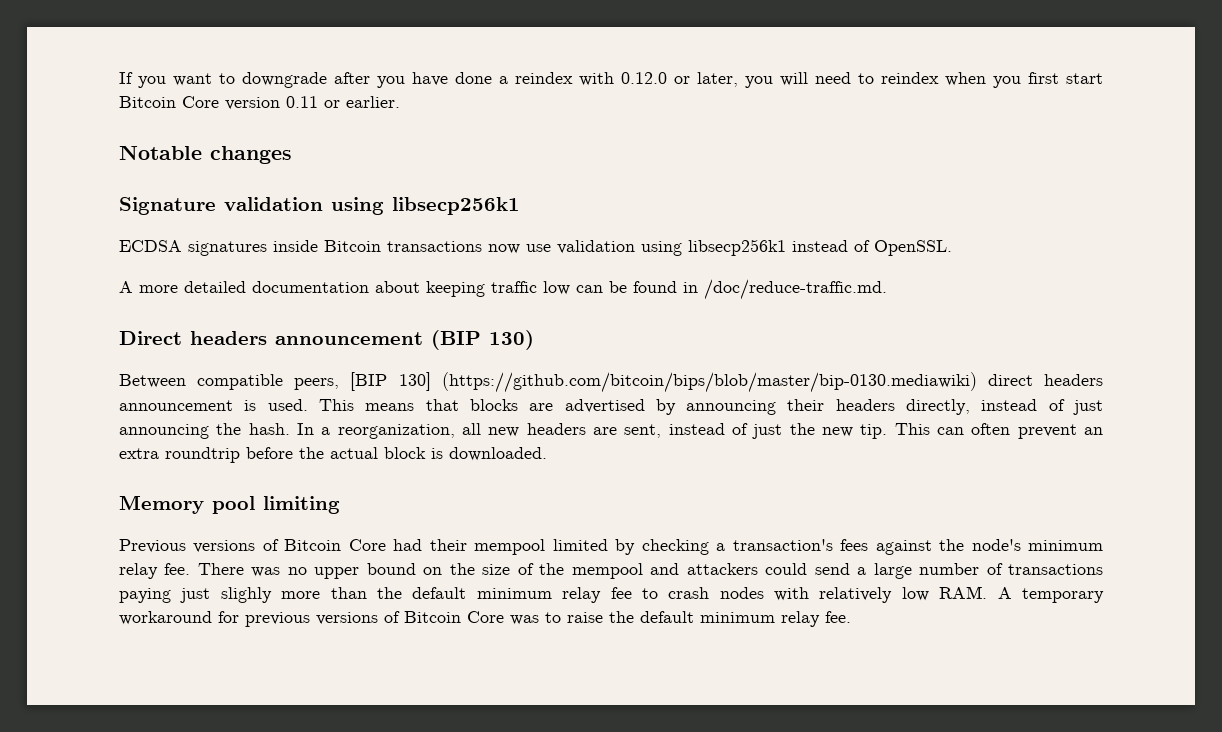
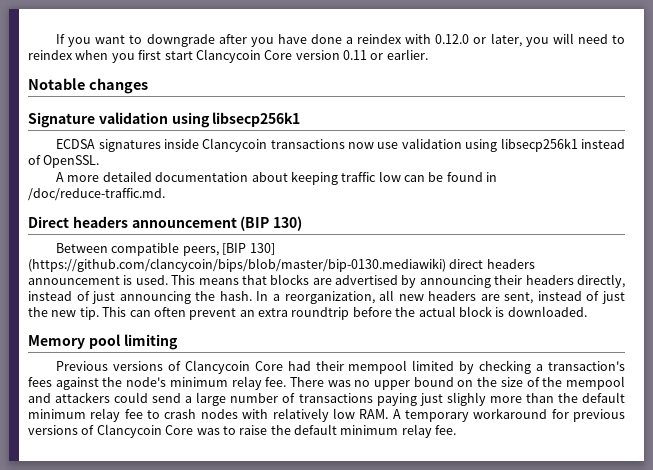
[119,96,176,108] Bitcoin -> [195,49,261,63] Clancycoin
[324,240,381,252] Bitcoin -> [202,138,268,152] Clancycoin
[441,372,977,393] (https://github.com/bitcoin/bips/blob/master/bip-0130.mediawiki) -> [28,258,446,272] (https://github.com/clancycoin/bips/blob/master/bip-0130.mediawiki)
[284,539,342,551] Bitcoin -> [184,360,250,374] Clancycoin
[404,611,461,623] Bitcoin -> [96,424,162,438] Clancycoin

